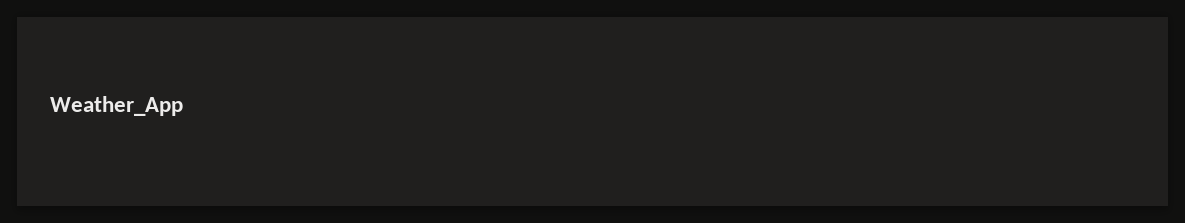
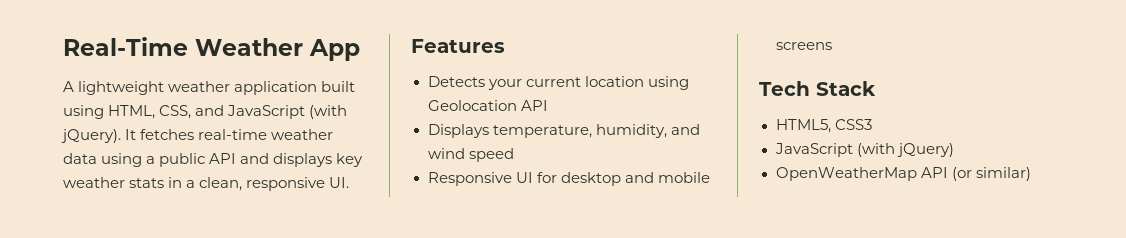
[50,96,183,116] Weather_App -> [63,37,360,61] [63,81,356,95] [63,105,348,119] [61,129,334,143] [63,153,364,167] [63,177,350,191] [411,39,505,53] [427,76,689,90] [427,100,548,111] [427,124,700,138] [427,148,514,162] [427,172,710,186] [775,42,832,50] [759,81,876,96] [775,119,872,133] [774,143,954,157] [775,167,1031,181] Real-Time Weather App // A lightweight weather application built using HTML, CSS, and JavaScript (with jQuery). It fetches real-time weather data using a public API and displays key weather stats in a clean, responsive UI. // Features // Detects your current location using Geolocation API // Displays temperature, humidity, and wind speed // Responsive UI for desktop and mobile screens // Tech Stack // HTML5, CSS3 // JavaScript (with jQuery) // OpenWeatherMap API (or similar)

